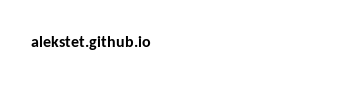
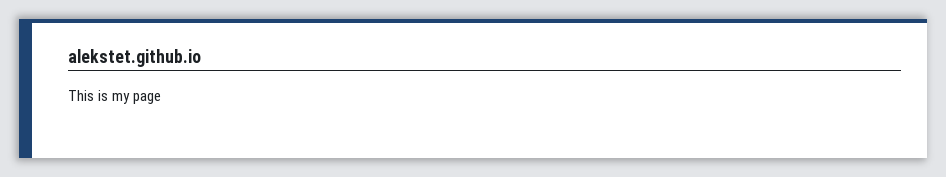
(151, 43) none -> [68,90,162,104] // This is my page

